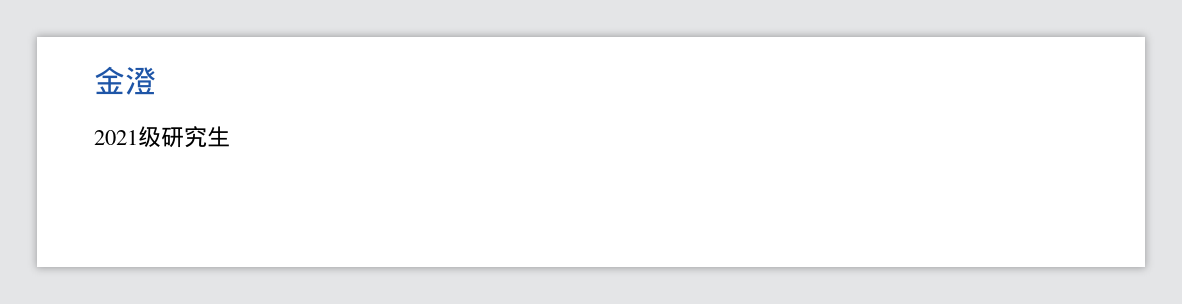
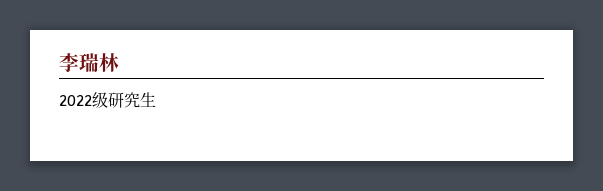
[94,66,156,95] [94,130,138,145] 金澄 // 2021 -> [59,53,119,72] [59,95,92,106] 李瑞林 // 2022

